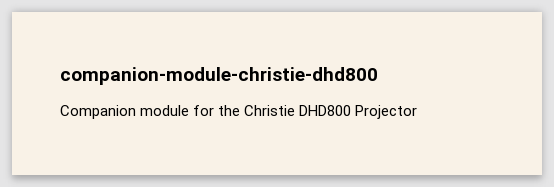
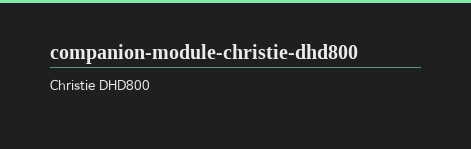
[60,105,241,119] Companion module for the -> (358, 54) none
[355,105,418,119] Projector -> (150, 85) none

